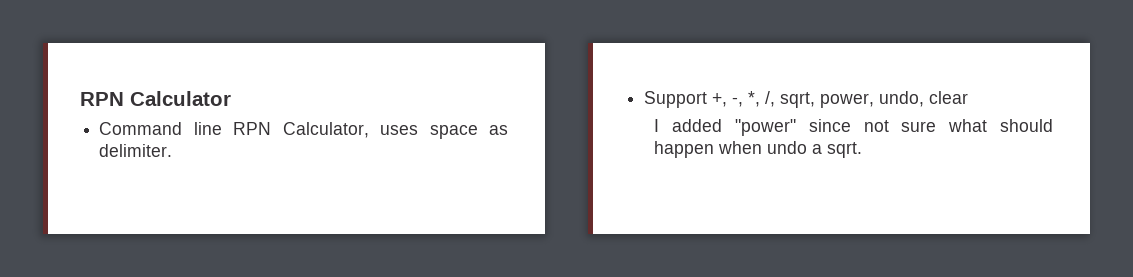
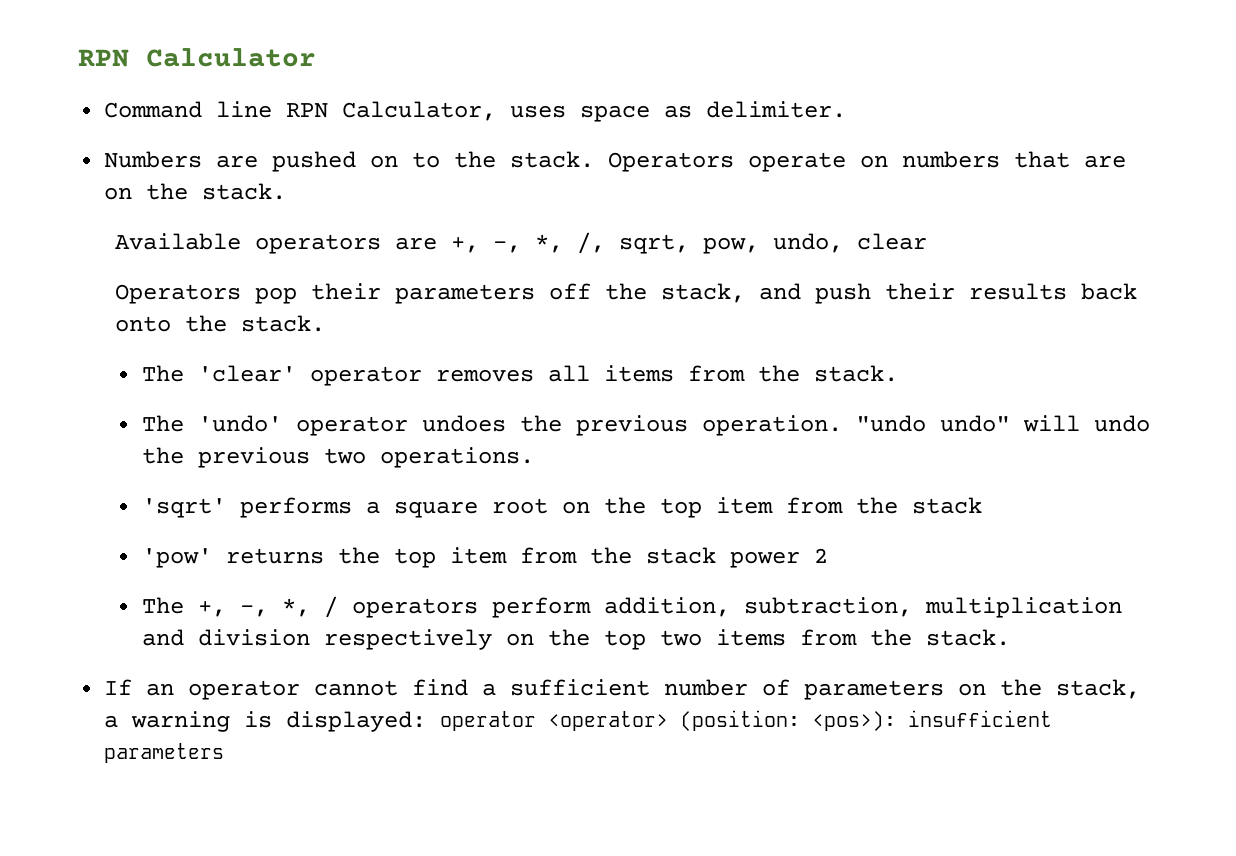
[644,91,708,108] Support -> [104,151,1127,172] [104,183,287,200] [115,233,438,254] Numbers are pushed on to the stack. Operators operate on numbers that are on the stack. // Available operators are
[820,93,875,108] power, -> [703,237,760,254] pow,
[654,119,1053,136] [654,141,863,158] I added "power" since not sure what should happen when undo a sqrt. -> [115,283,1138,304] [115,315,326,332] [141,365,898,386] [141,415,1150,436] [141,447,534,468] [141,497,982,518] [141,547,828,568] [141,596,1122,618] [141,629,1010,650] [104,679,1141,700] [104,710,1053,732] [104,743,225,763] Operators pop their parameters off the stack, and push their results back onto the stack. // The 'clear' operator removes all items from the stack. // The 'undo' operator undoes the previous operation. "undo undo" will undo the previous two operations. // 'sqrt' performs a square root on the top item from the stack // 'pow' returns the top item from the stack power 2 // The +, -, *, / operators perform addition, subtraction, multiplication and division respectively on the top two items from the stack. // If an operator cannot find a sufficient number of parameters on the stack, a warning is displayed: operator <operator> (position: <pos>): insufficient parameters

